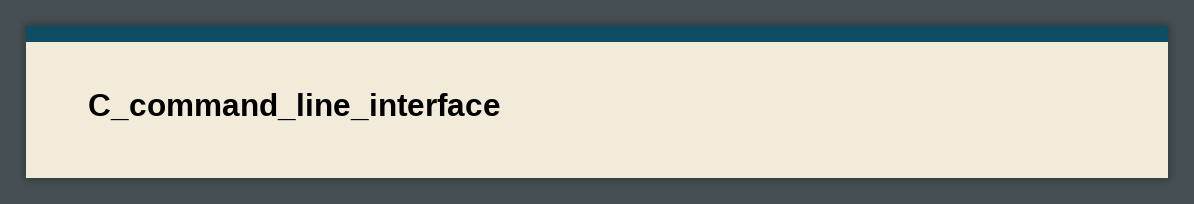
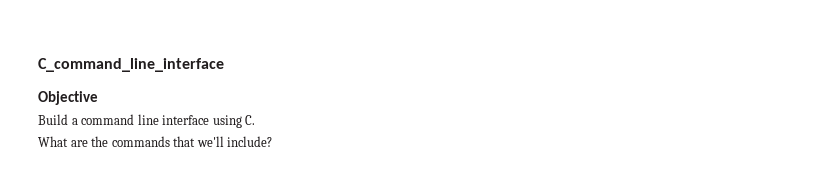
(501, 107) none -> [38,91,98,105] [38,114,256,128] [38,136,273,147] // Objective // Build a command line interface using C. // What are the commands that we'll include?

